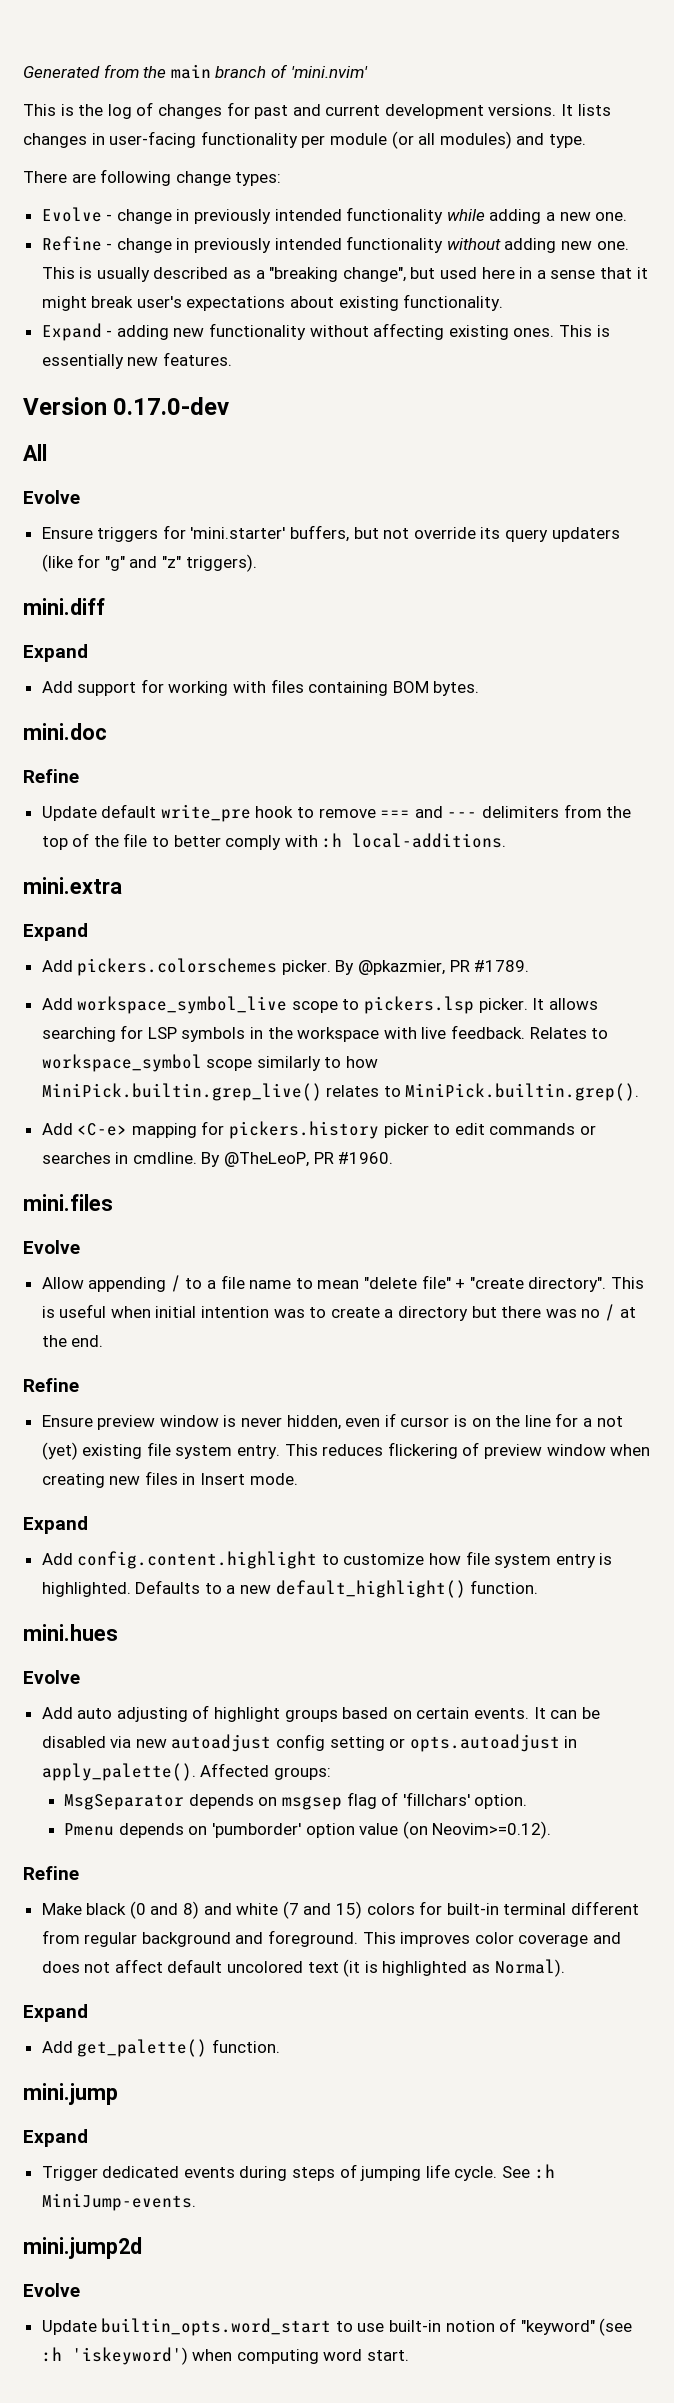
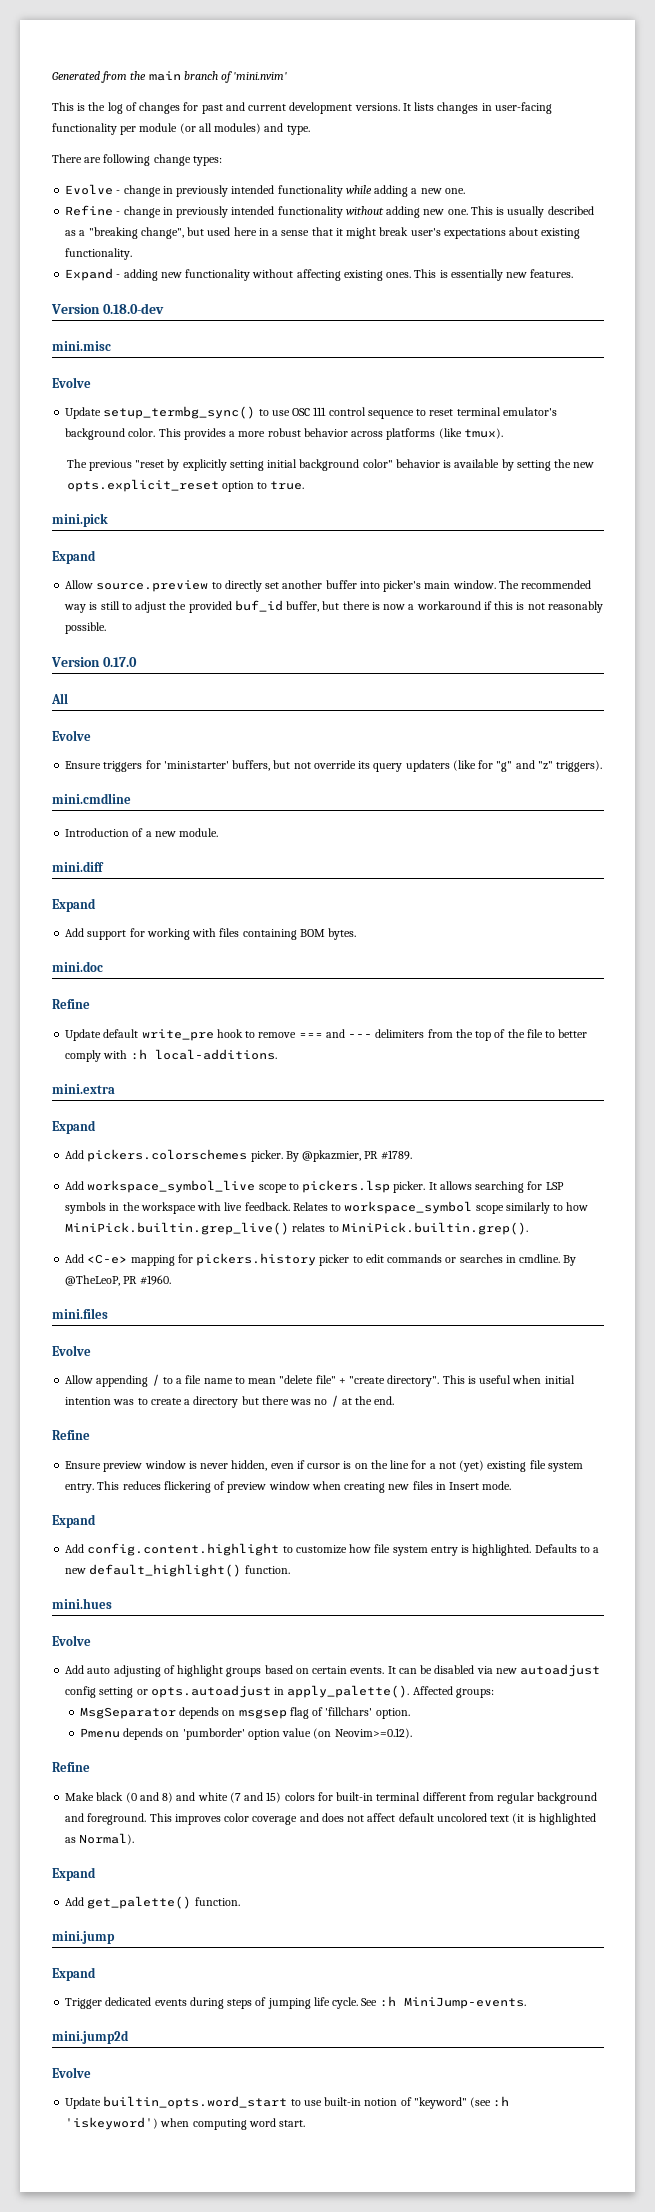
[113,397,230,415] 0.17.0-dev -> [102,303,164,314] [52,341,111,351] [52,377,91,388] [65,406,557,419] [65,428,503,440] [66,459,595,471] [66,479,305,492] [52,513,108,527] [52,550,96,564] [65,580,592,592] [64,600,603,613] [65,622,107,634] [51,657,137,667] 0.18.0-dev // mini.misc // Evolve // Update setup_termbg_sync() to use OSC 111 control sequence to reset terminal emulator's background color. This provides a more robust behavior across platforms (like tmux). // The previous "reset by explicitly setting initial background color" behavior is available by setting the new opts.explicit_reset option to true. // mini.pick // Expand // Allow source.preview to directly set another buffer into picker's main window. The recommended way is still to adjust the provided buf_id buffer, but there is now a workaround if this is not reasonably possible. // Version 0.17.0
(257, 563) none -> [52,793,131,804] [65,828,219,837] // mini.cmdline // Introduction of a new module.

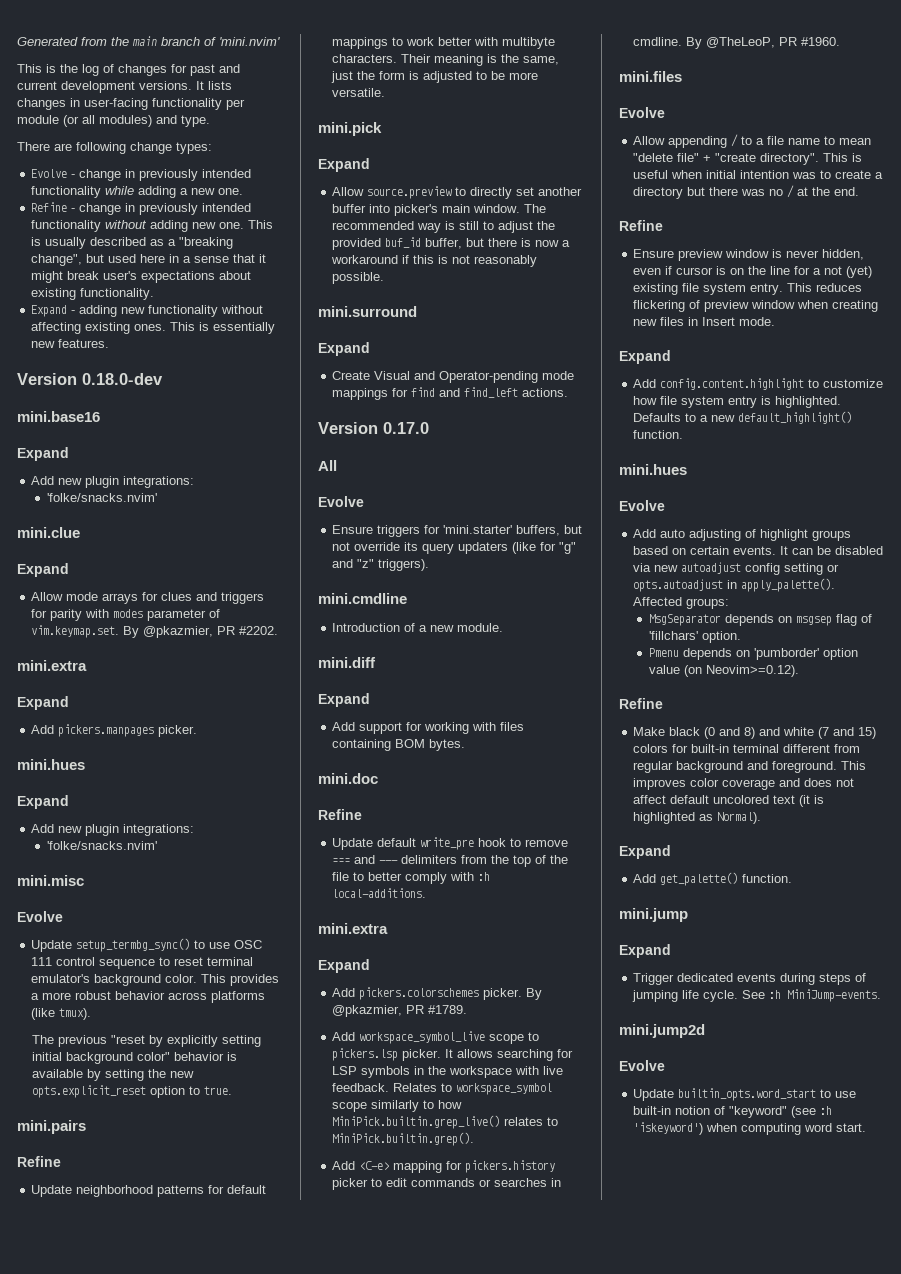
(164, 308) none -> [17,411,100,422] [17,447,69,461] [31,476,195,488] [46,493,157,502] [17,527,80,538] [17,563,69,577] [31,592,265,604] [31,609,221,621] [31,625,279,638] [17,660,87,671] [17,696,69,710] [31,724,198,737] [17,759,85,770] [17,795,69,809] [31,824,195,836] [46,841,157,850] // mini.base16 // Expand // Add new plugin integrations: // 'folke/snacks.nvim' // mini.clue // Expand // Allow mode arrays for clues and triggers for parity with modes parameter of vim.keymap.set. By @pkazmier, PR #2202. // mini.extra // Expand // Add pickers.manpages picker. // mini.hues // Expand // Add new plugin integrations: // 'folke/snacks.nvim'
(305, 485) none -> [17,1120,86,1134] [17,1156,61,1167] [31,1185,267,1197] [332,37,556,49] [332,54,560,66] [331,71,539,83] [332,88,386,97] // mini.pairs // Refine // Update neighborhood patterns for default mappings to work better with multibyte characters. Their meaning is the same, just the form is adjusted to be more versatile.
(107, 628) none -> [318,306,417,317] [318,342,370,356] [332,371,575,383] [332,387,569,400] // mini.surround // Expand // Create Visual and Operator-pending mode mappings for find and find_left actions.

